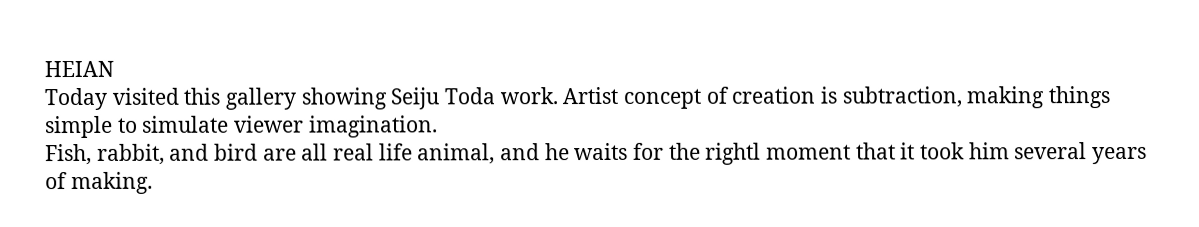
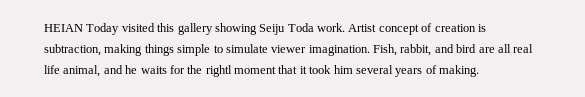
(114, 69) // -> (83, 28) none
(438, 126) // -> (370, 50) none

